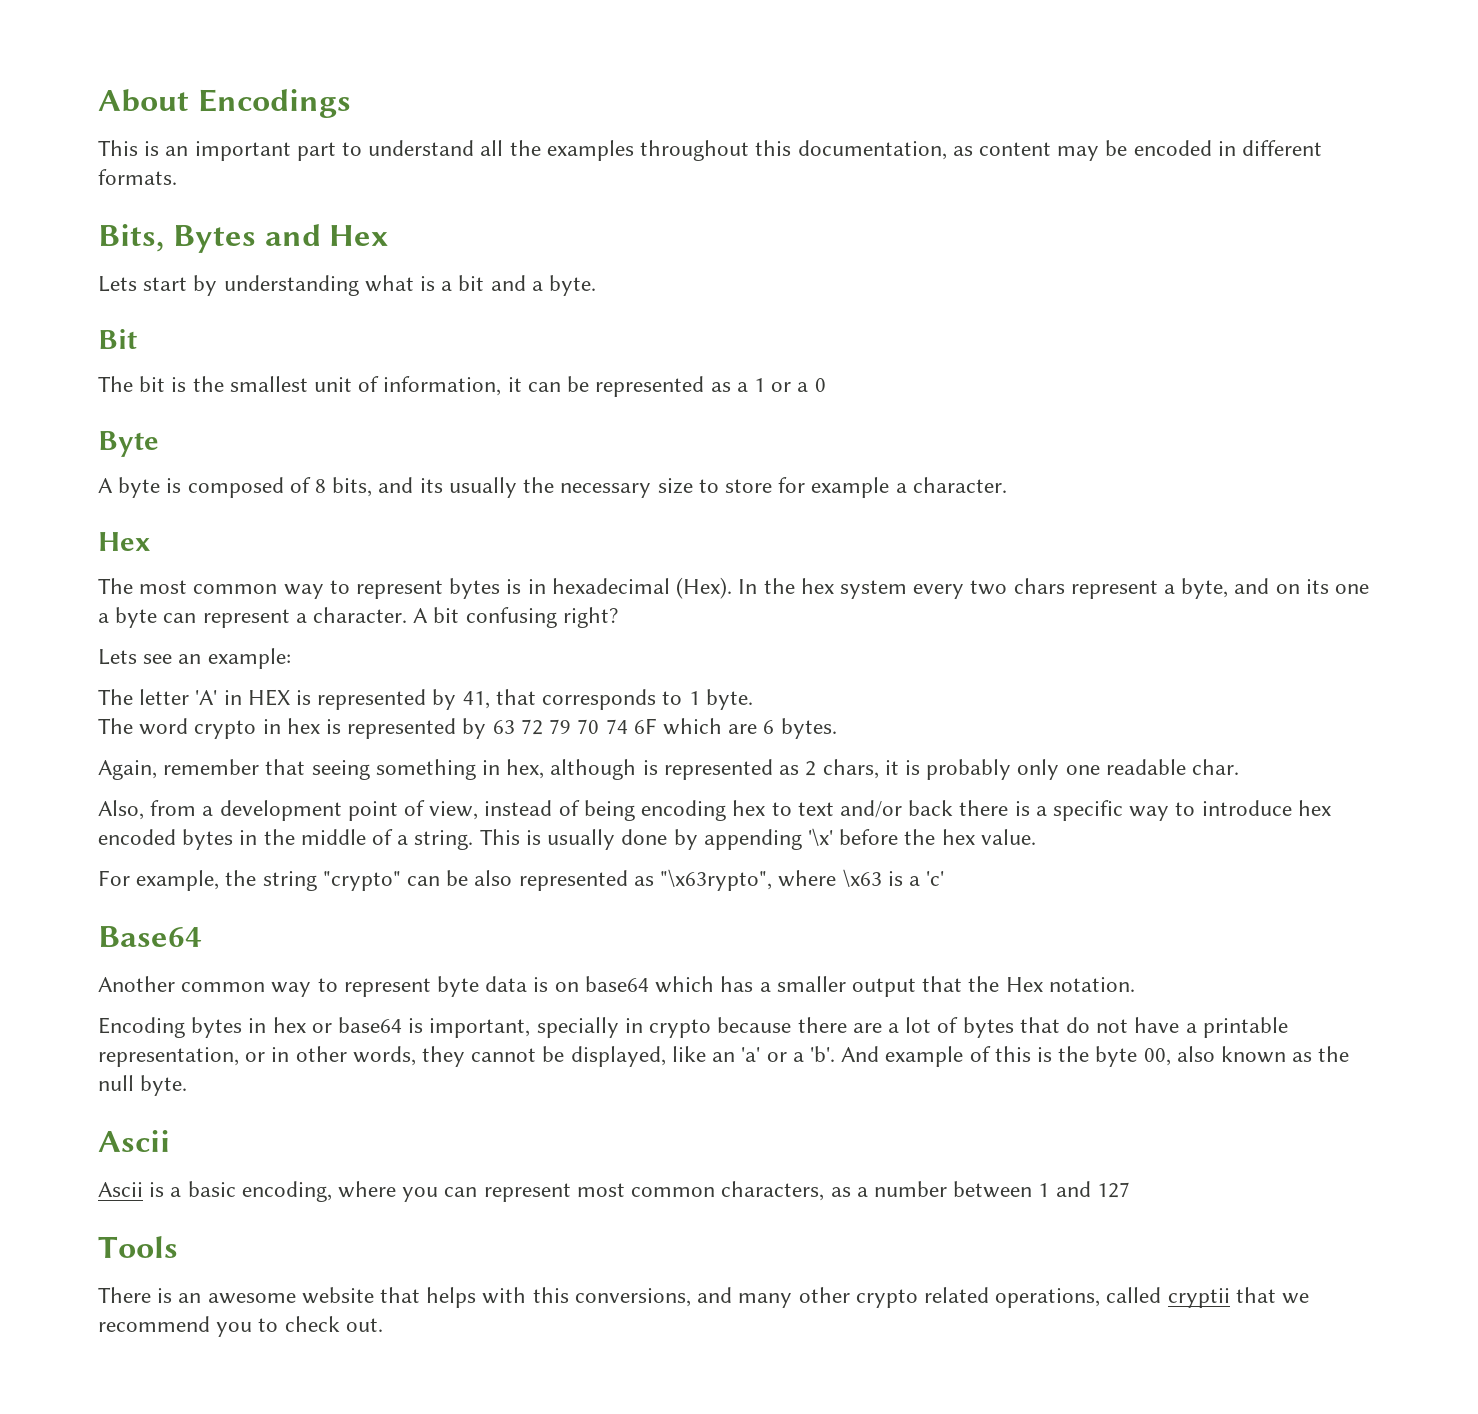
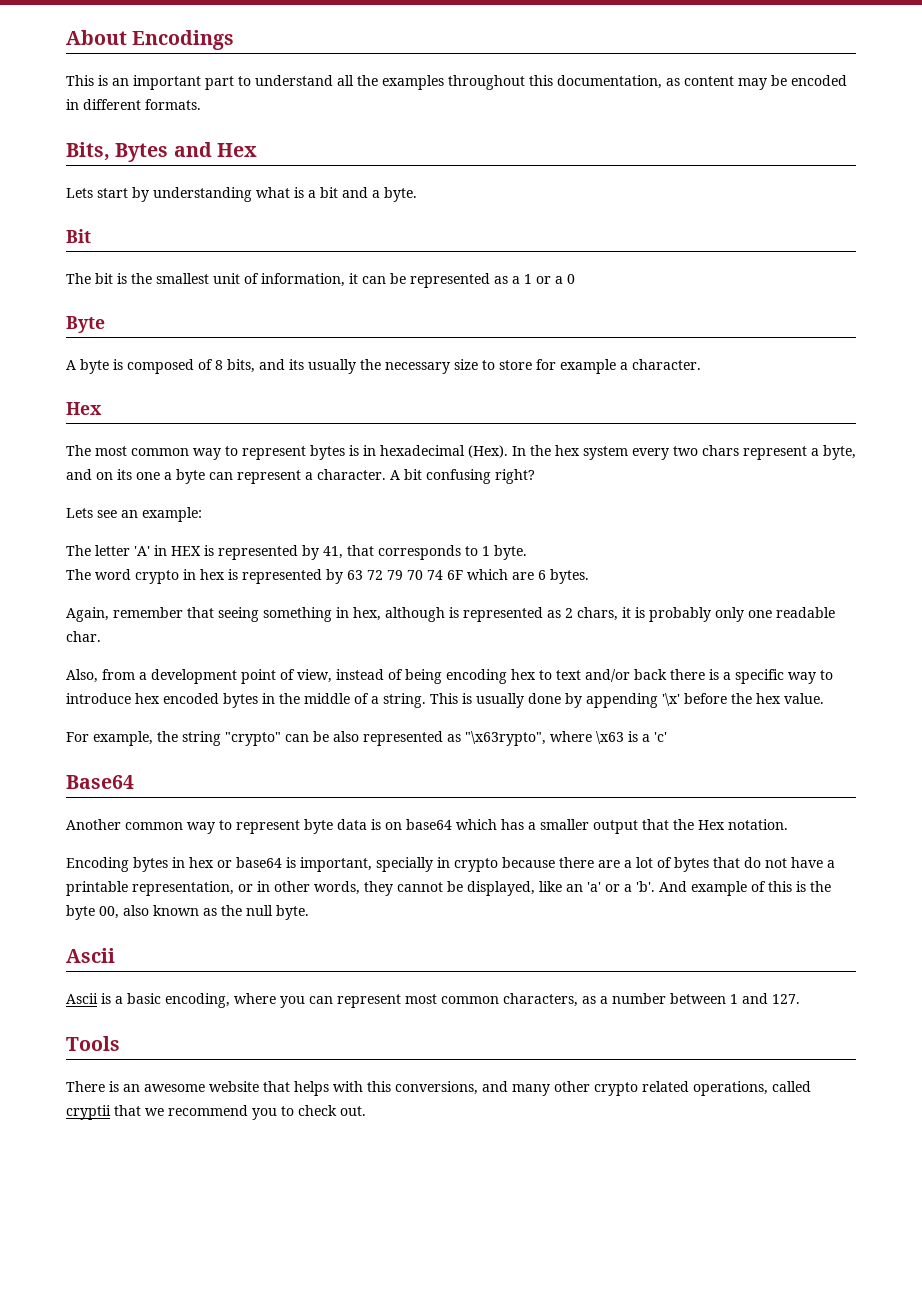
[1096,1182,1130,1198] 127 -> [772,994,800,1004] 127.

